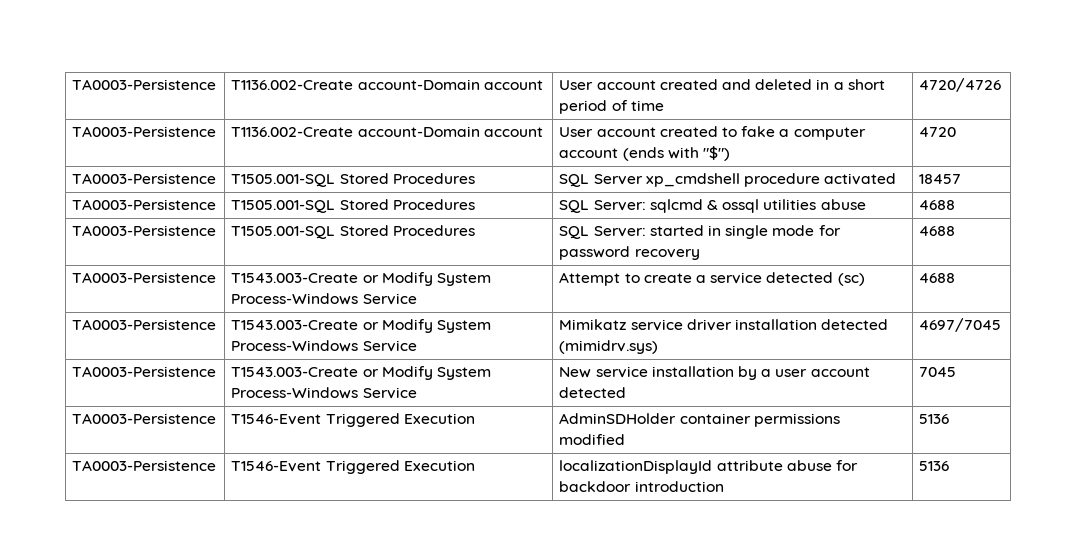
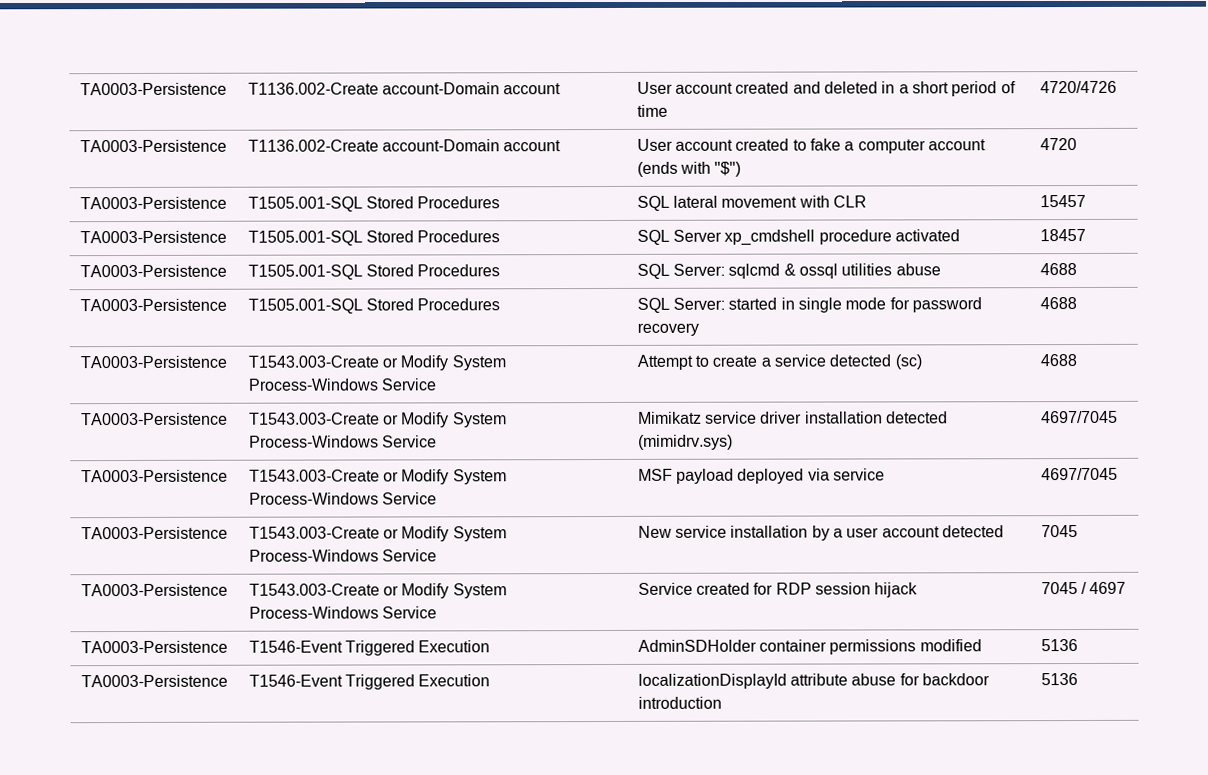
(957, 132) none -> [79,196,227,210] [247,196,501,212] [636,195,868,211] [1039,194,1086,208] // TA0003-Persistence | T1505.001-SQL Stored Procedures | SQL lateral movement with CLR | 15457
(1002, 325) none -> [80,469,228,483] [248,469,507,485] [248,492,438,505] [637,468,886,484] [1040,467,1118,481] // TA0003-Persistence | T1543.003-Create or Modify System Process-Windows Service | MSF payload deployed via service | 4697/7045
(957, 372) none -> [80,583,228,597] [248,583,507,599] [248,606,438,619] [637,582,919,598] [1040,581,1127,595] // TA0003-Persistence | T1543.003-Create or Modify System Process-Windows Service | Service created for RDP session hijack | 7045 / 4697

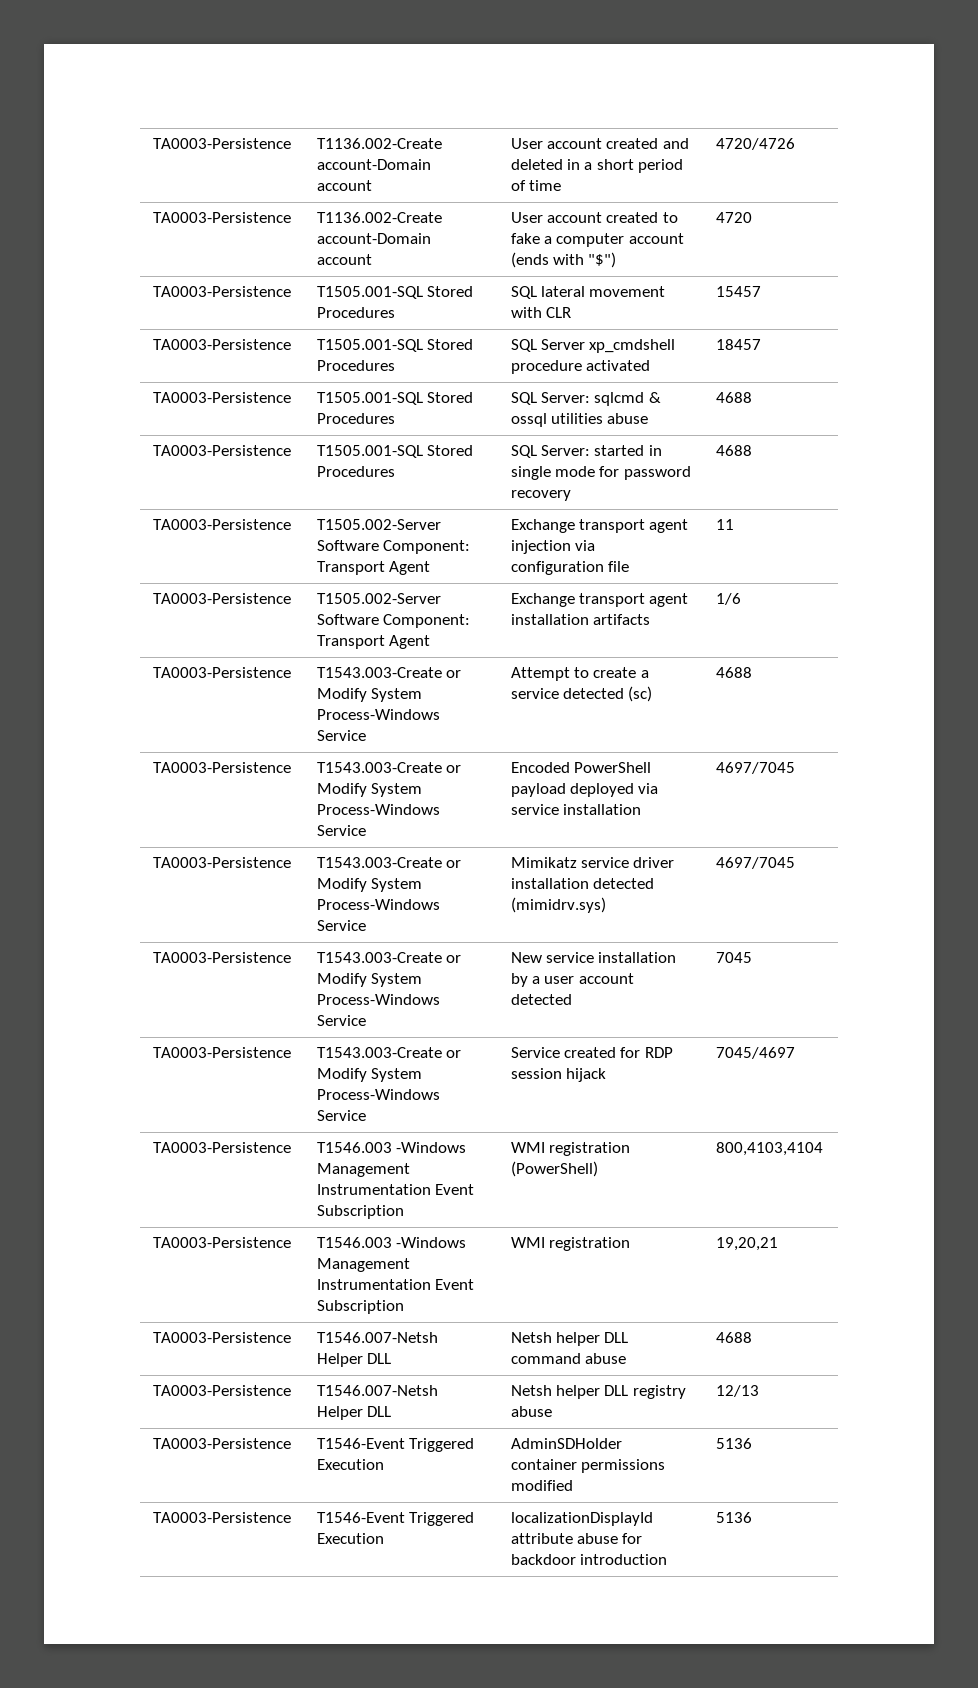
(1077, 303) none -> [152,519,291,530] [316,519,441,530] [316,540,471,554] [316,561,431,575] [510,519,689,533] [510,540,596,554] [510,561,630,575] [715,519,734,530] [152,593,291,604] [316,593,441,604] [316,614,471,628] [316,635,431,649] [510,593,689,607] [510,614,651,625] [715,593,741,605] // TA0003-Persistence | T1505.002-Server Software Component: Transport Agent | Exchange transport agent injection via configuration file | 11 // TA0003-Persistence | T1505.002-Server Software Component: Transport Agent | Exchange transport agent installation artifacts | 1/6
[637,411,949,424] [637,434,733,450] [1040,410,1118,424] [80,469,228,483] [248,469,507,485] [248,492,438,505] [637,468,886,484] Mimikatz service driver installation detected (mimidrv.sys) | 4697/7045 // TA0003-Persistence | T1543.003-Create or Modify System Process-Windows Service | MSF payload deployed via service -> [510,762,652,773] [510,783,659,797] [510,804,642,815] [715,762,795,774] [152,857,291,868] [316,857,462,868] [316,878,423,892] [316,899,440,910] [316,920,366,931] [510,857,675,868] [510,878,655,889] [510,897,606,913] Encoded PowerShell payload deployed via service installation | 4697/7045 // TA0003-Persistence | T1543.003-Create or Modify System Process-Windows Service | Mimikatz service driver installation detected (mimidrv.sys)
[1040,581,1127,595] 7045 / 4697 -> [715,1047,795,1059] [152,1142,291,1153] [316,1142,467,1153] [316,1163,410,1177] [316,1184,475,1195] [316,1205,404,1219] [510,1142,631,1156] [510,1161,598,1177] [715,1142,823,1156] [152,1237,291,1248] [316,1237,467,1248] [316,1258,410,1272] [316,1279,475,1290] [316,1300,404,1314] [510,1237,631,1251] [715,1237,778,1251] [152,1332,291,1343] [316,1332,438,1343] [316,1353,392,1367] [510,1332,629,1346] [510,1353,627,1364] [715,1332,752,1343] [152,1385,291,1396] [316,1385,438,1396] [316,1406,392,1420] [510,1385,686,1399] [510,1406,552,1417] [715,1385,759,1397] 7045/4697 // TA0003-Persistence | T1546.003 -Windows Management Instrumentation Event Subscription | WMI registration (PowerShell) | 800,4103,4104 // TA0003-Persistence | T1546.003 -Windows Management Instrumentation Event Subscription | WMI registration | 19,20,21 // TA0003-Persistence | T1546.007-Netsh Helper DLL | Netsh helper DLL command abuse | 4688 // TA0003-Persistence | T1546.007-Netsh Helper DLL | Netsh helper DLL registry abuse | 12/13

